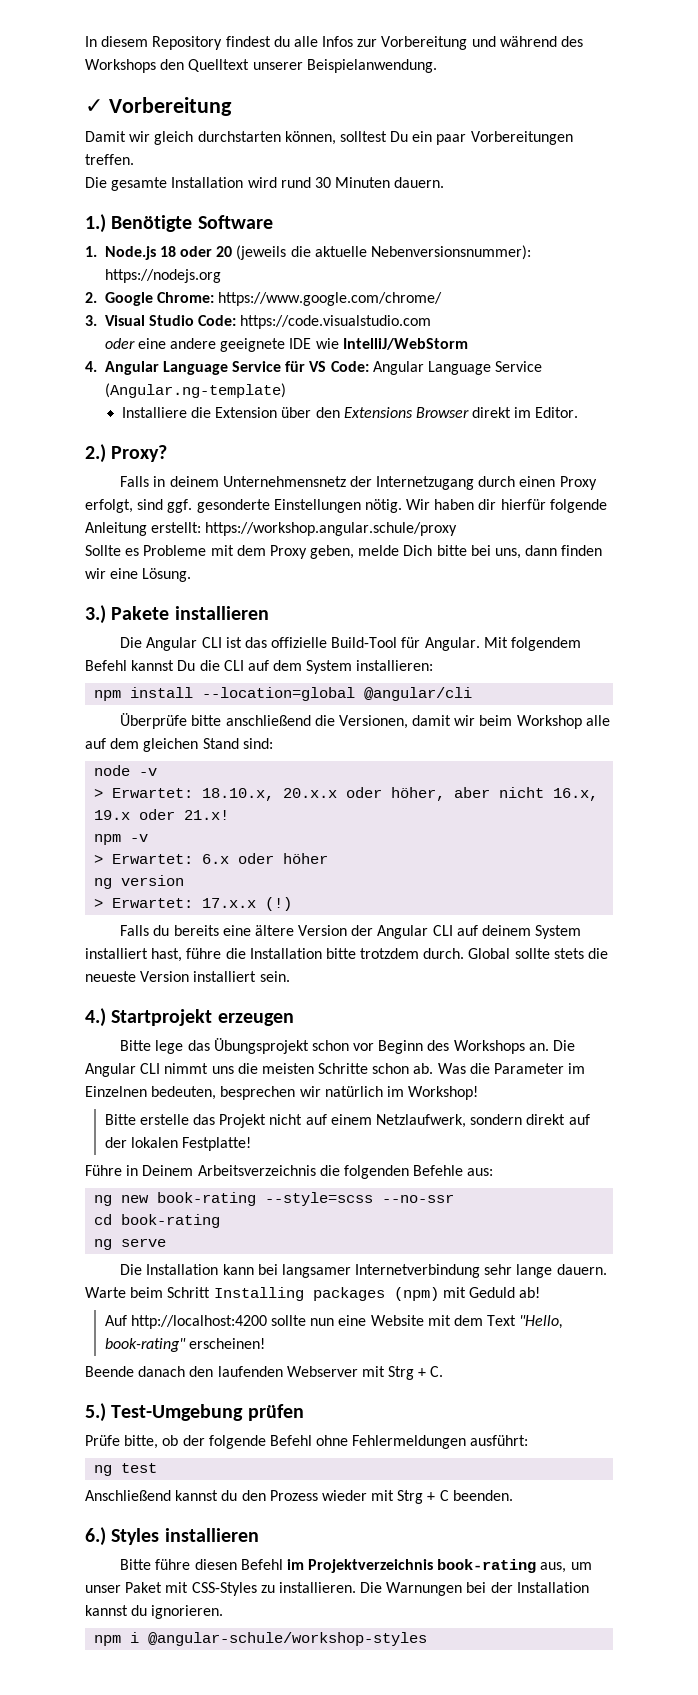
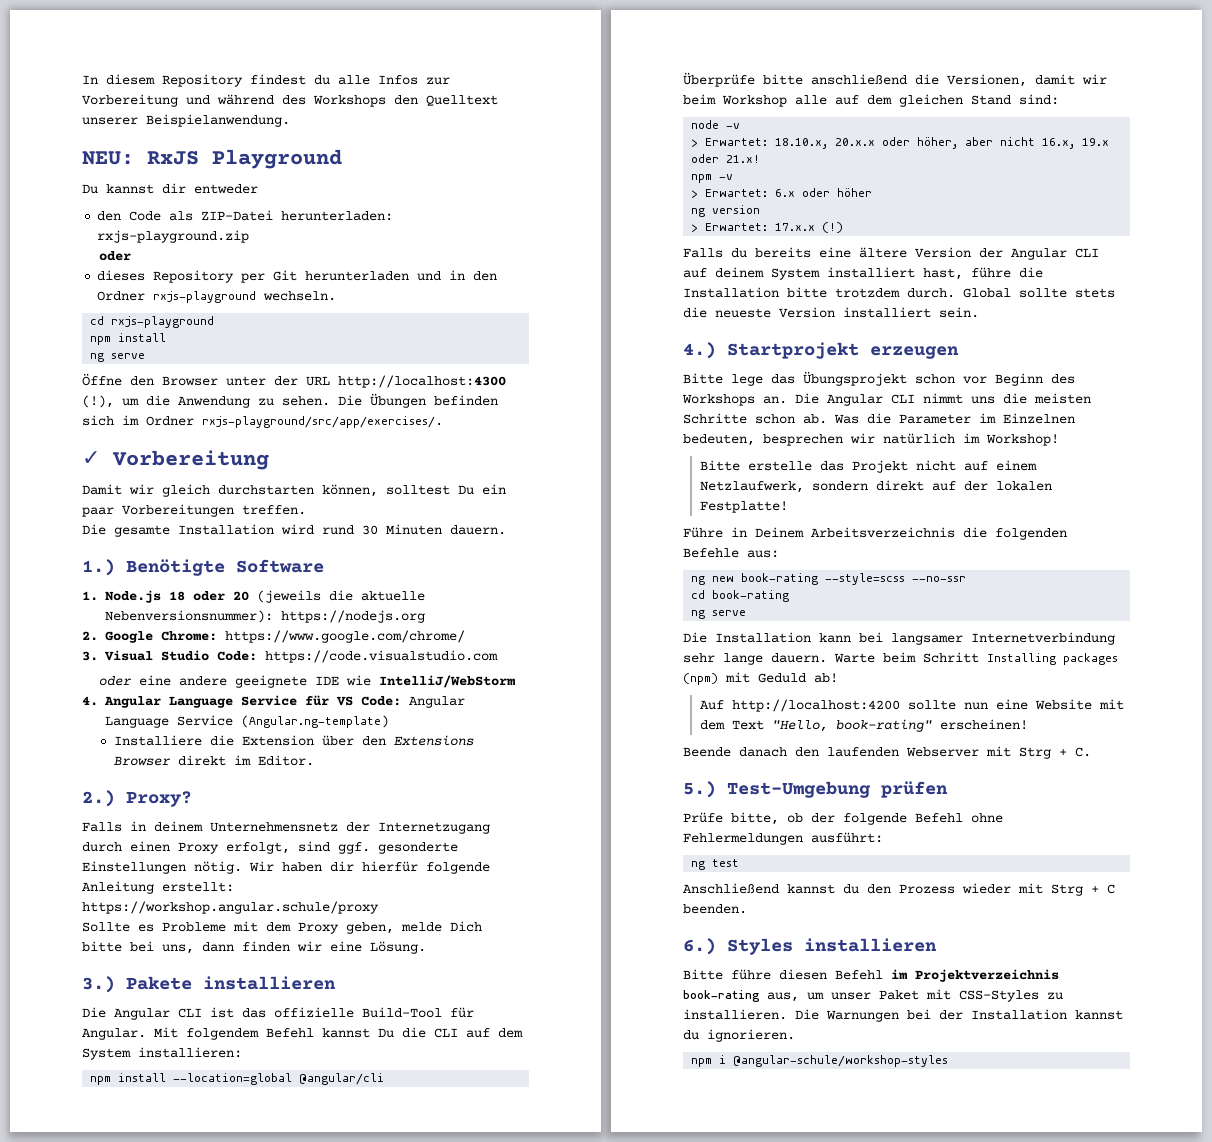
(437, 66) none -> [82,149,342,169] [82,183,258,194] [97,210,394,221] [97,230,250,243] [98,251,131,261] [97,270,498,283] [97,291,337,303] [90,316,215,328] [90,333,167,345] [90,353,146,362] [82,373,506,388] [82,393,498,408] [82,415,443,428] // NEU: RxJS Playground // Du kannst dir entweder // den Code als ZIP-Datei herunterladen: rxjs-playground.zip // oder // dieses Repository per Git herunterladen und in den Ordner rxjs-playground wechseln. // cd rxjs-playground // npm install // ng serve // Öffne den Browser unter der URL http://localhost:4300 (!), um die Anwendung zu sehen. Die Übungen befinden sich im Ordner rxjs-playground/src/app/exercises/.

